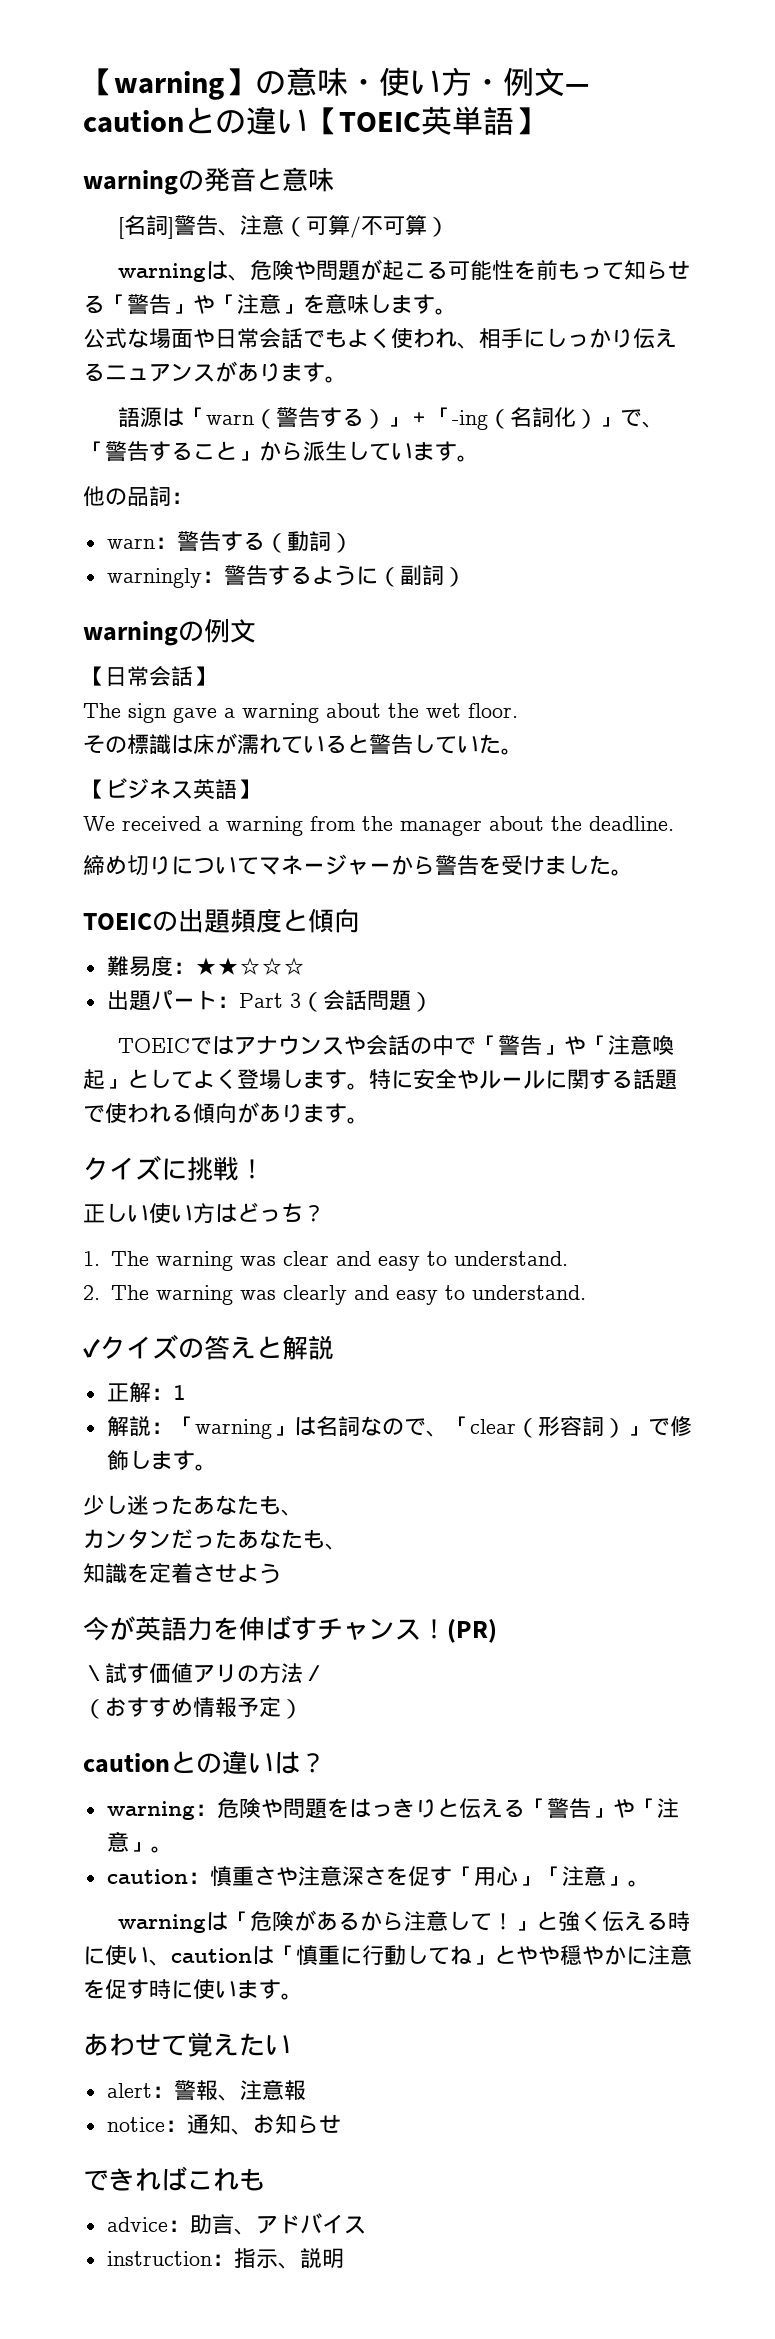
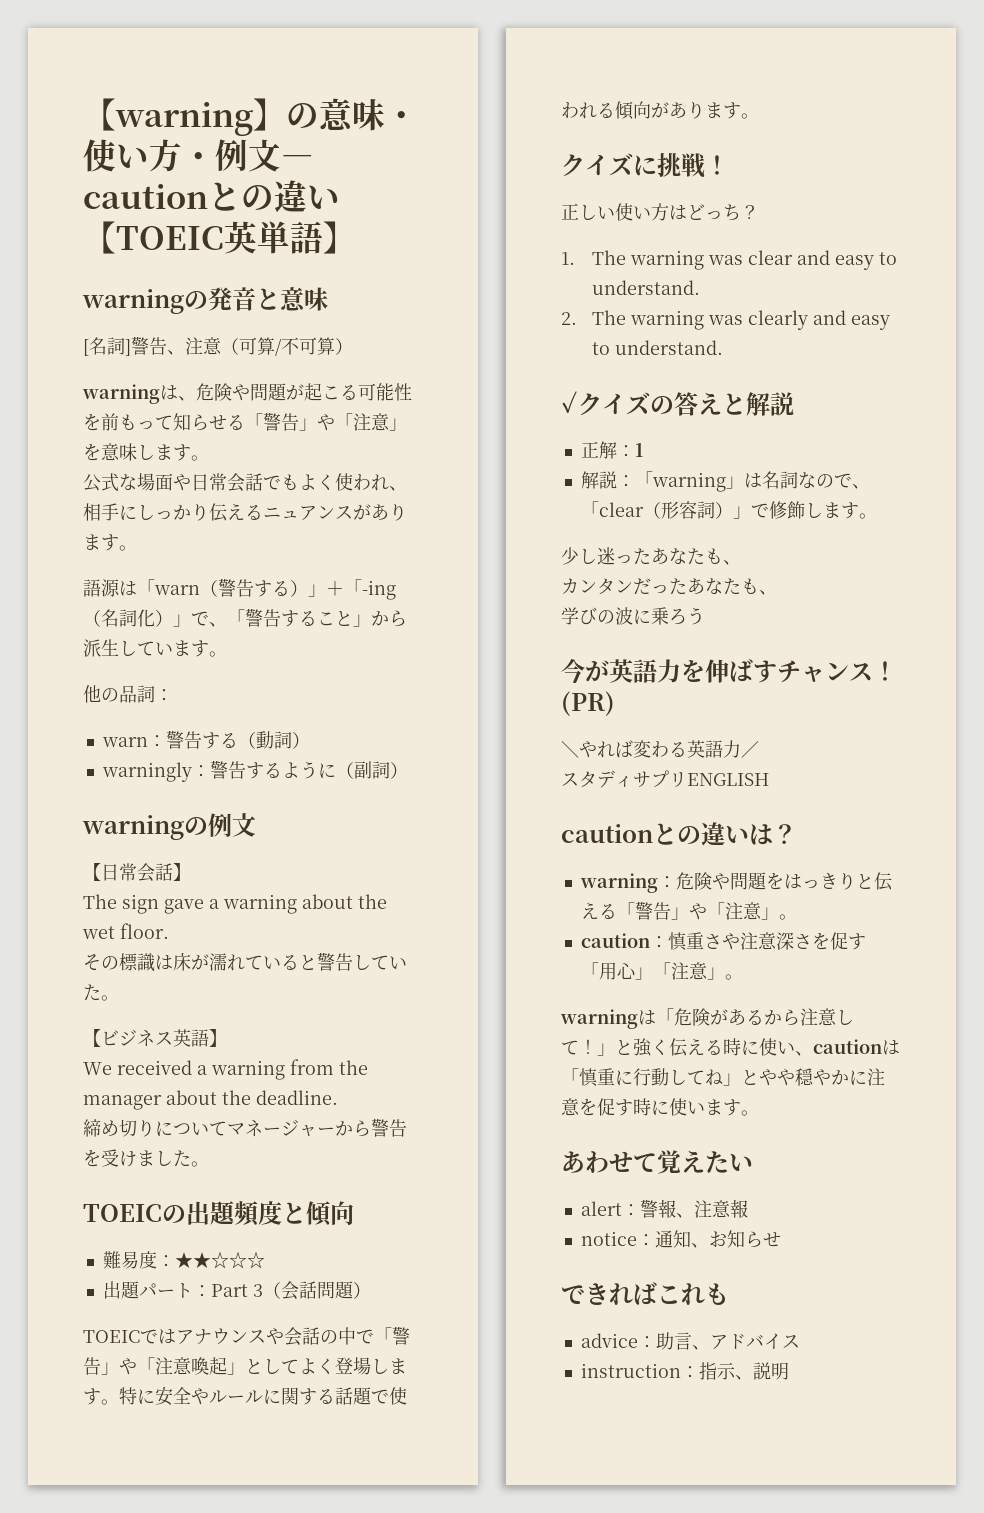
[83,1563,259,1583] 知識を定着させよ -> [561,607,687,625] 学びの波に乗ろ
[105,1663,325,1683] [83,1697,303,1719] 試す価値アリの方法／ // （おすすめ情報予定） -> [579,740,759,758] [561,770,769,788] やれば変わる英語力／ // スタディサプリENGLISH

